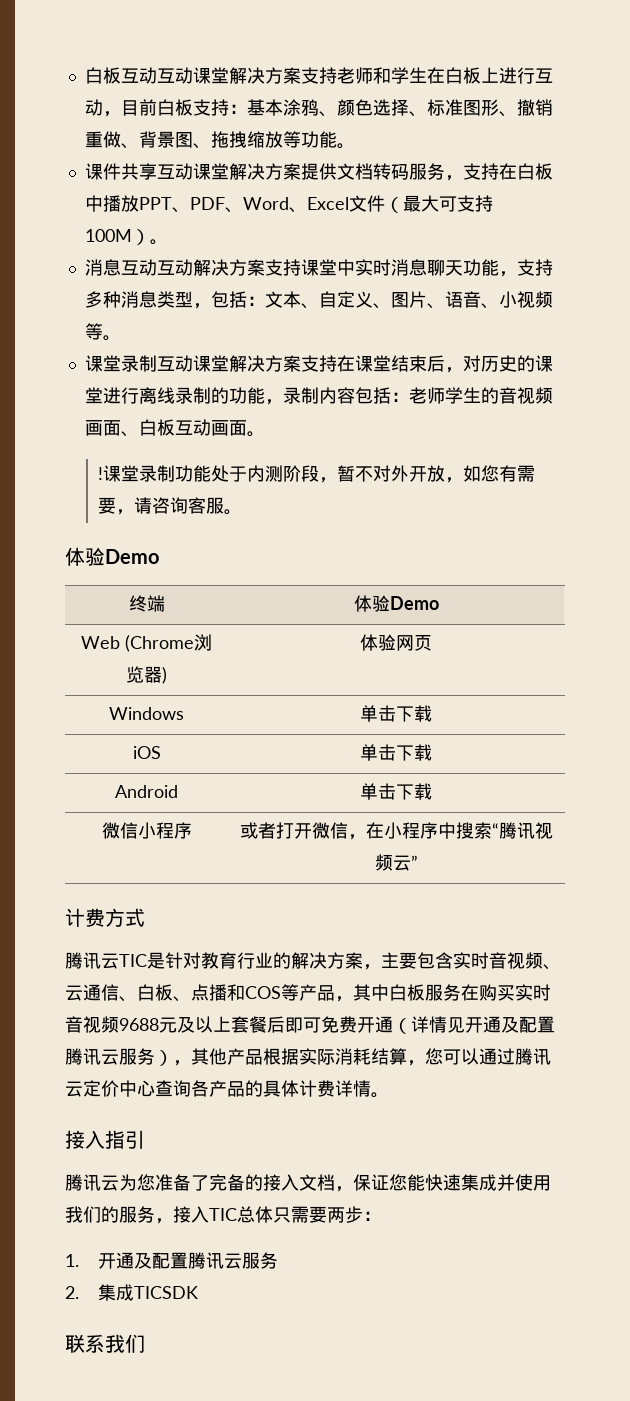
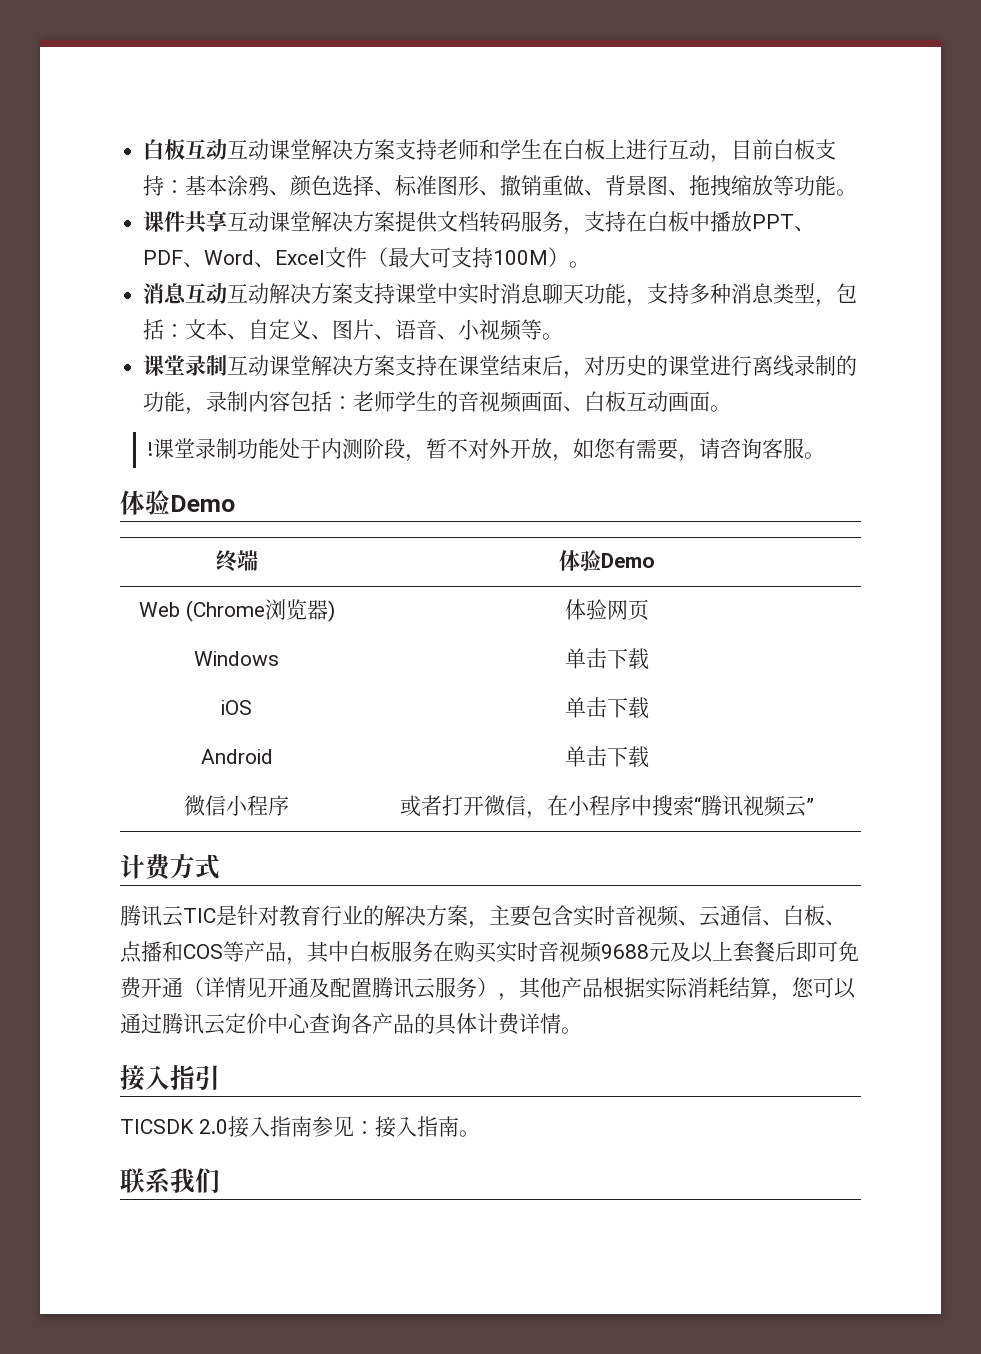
[65,1174,551,1192] [65,1206,381,1224] [65,1252,279,1269] [65,1284,199,1301] 腾讯云为您准备了完备的接入文档，保证您能快速集成并使用我们的服务，接入TIC总体只需要两步： // 1.开通及配置腾讯云服务 // 2.集成TICSDK -> [120,1116,480,1138] TICSDK 2.0接入指南参见：接入指南。

